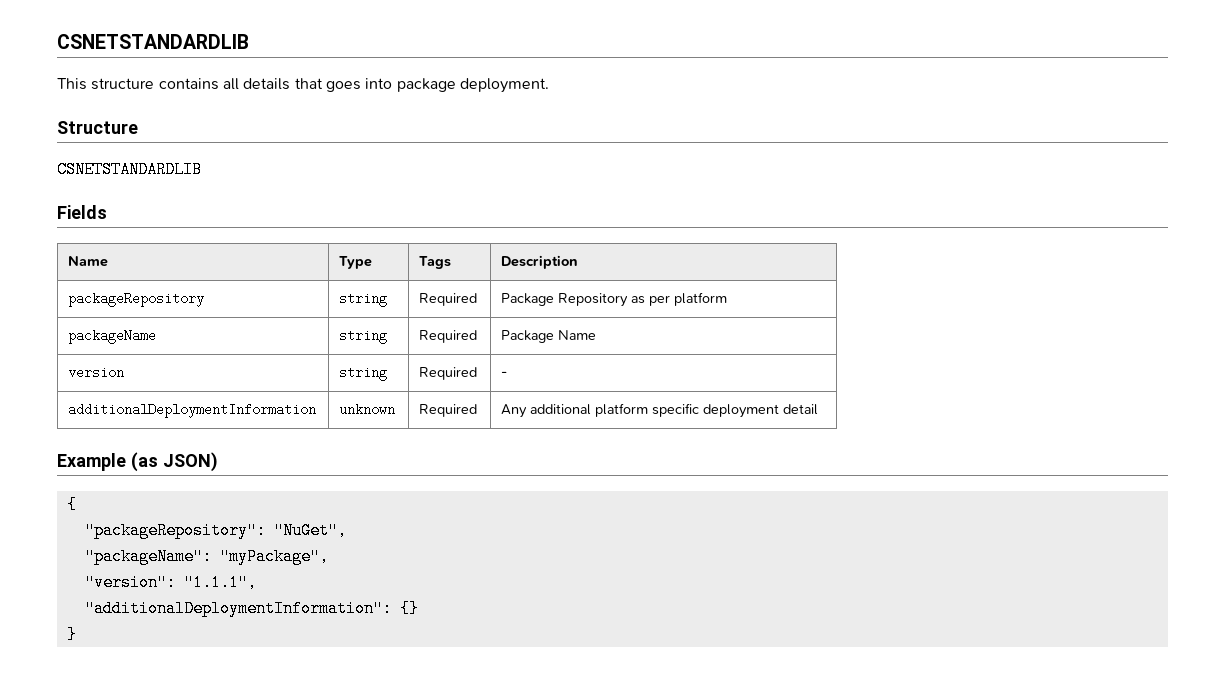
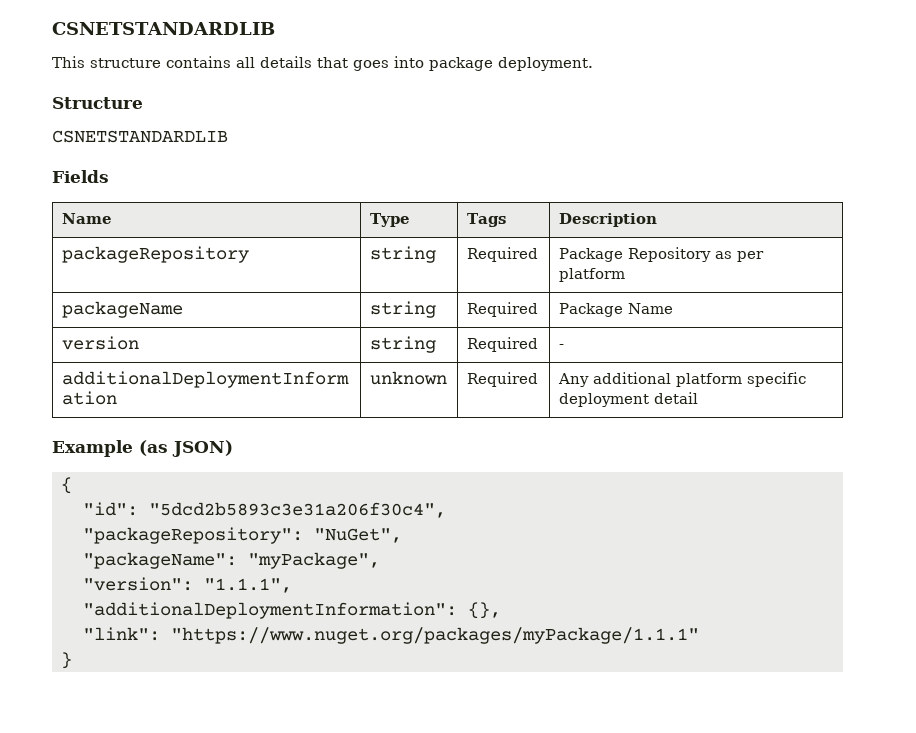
(77, 504) none -> [83,502,446,518] // "id": "5dcd2b5893c3e31a206f30c4",
[399,600,419,617] {} -> [468,602,501,619] [83,627,699,644] {}, // "link": "https://www.nuget.org/packages/myPackage/1.1.1"

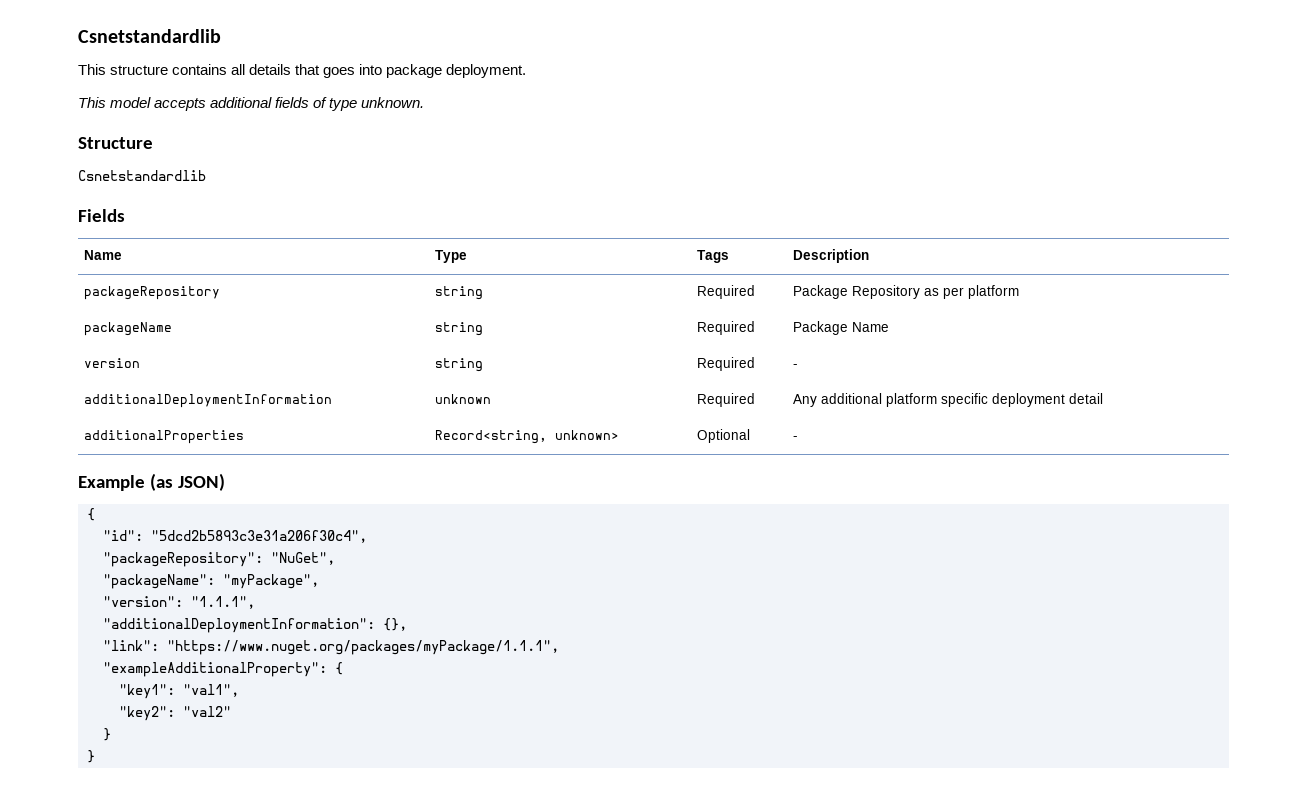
[52,22,275,35] CSNETSTANDARDLIB -> [78,29,221,43] Csnetstandardlib
(593, 64) none -> [78,97,425,111] // This model accepts additional fields of type unknown.
[52,130,228,143] CSNETSTANDARDLIB -> [78,170,206,181] Csnetstandardlib
(698, 398) none -> [84,430,245,444] [435,430,620,444] [697,429,751,443] [793,436,799,440] // additionalProperties | Record<string, unknown> | Optional | -
[171,627,699,644] [61,652,72,669] "https://www.nuget.org/packages/myPackage/1.1.1" // } -> [167,640,559,655] [103,662,343,677] [119,684,239,699] [119,706,231,721] [103,728,111,741] [87,750,95,763] "https://www.nuget.org/packages/myPackage/1.1.1", // "exampleAdditionalProperty": { // "key1": "val1", // "key2": "val2" // } // }

